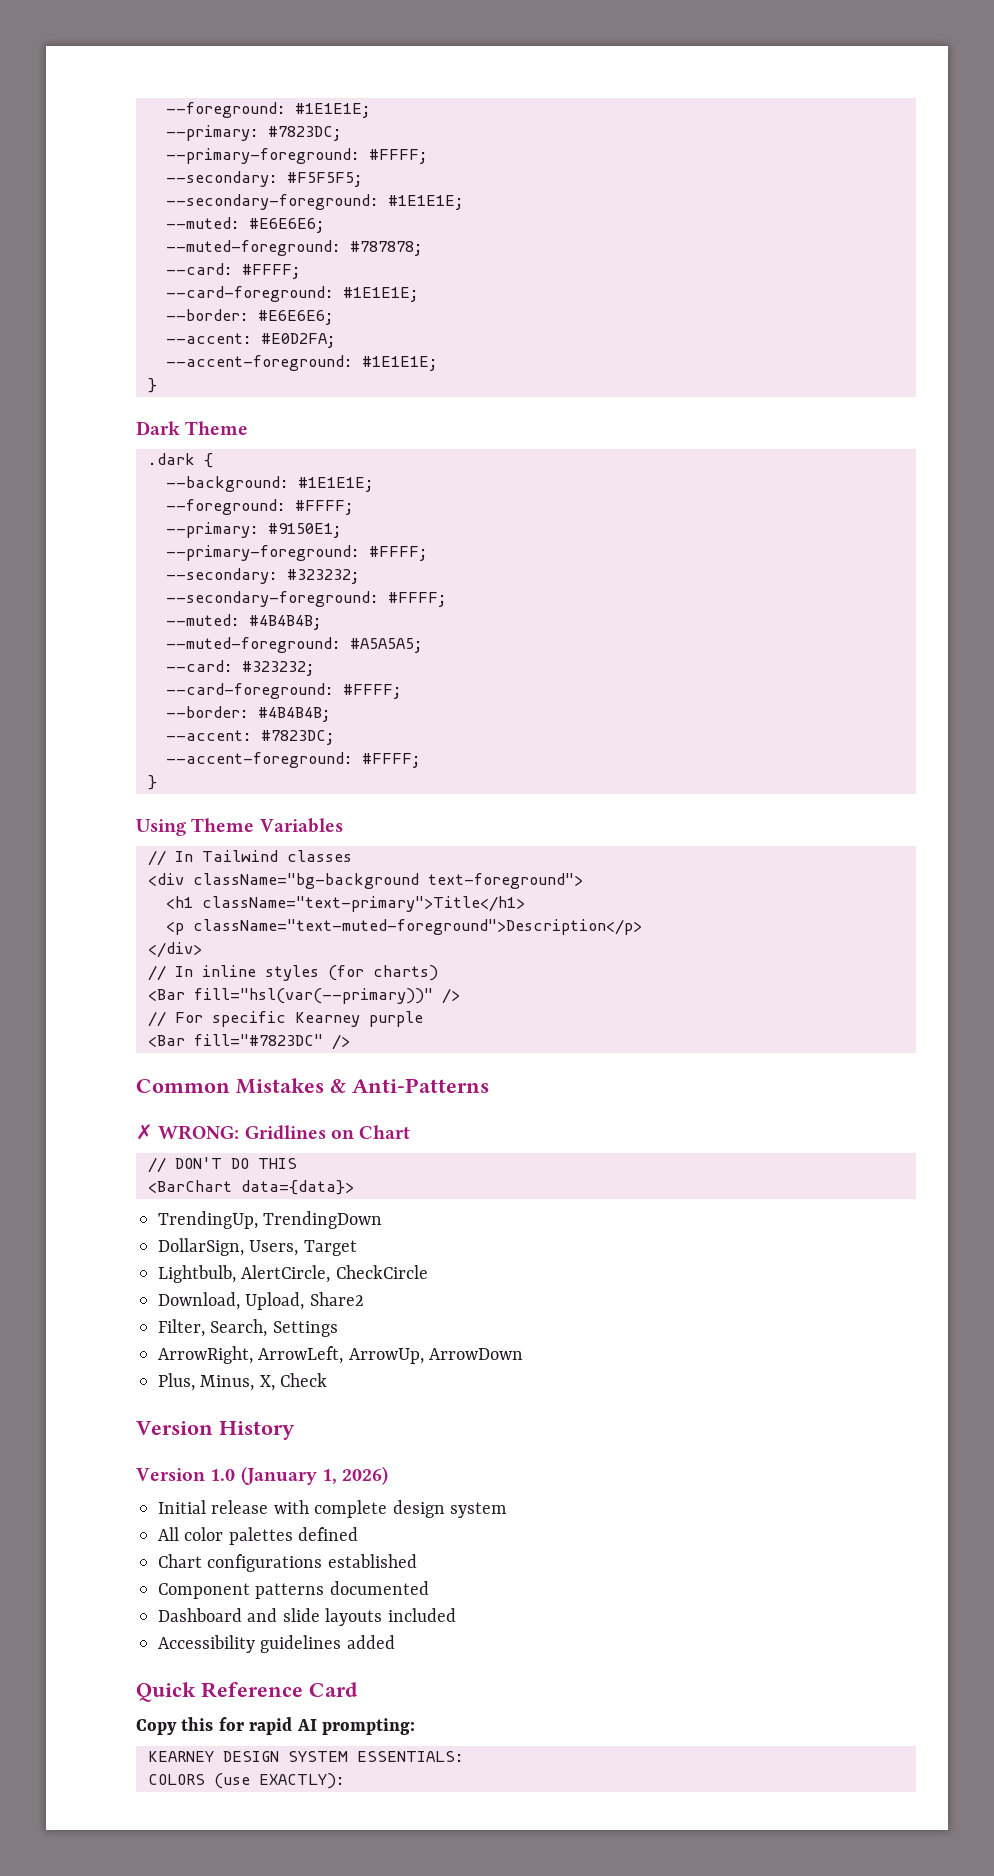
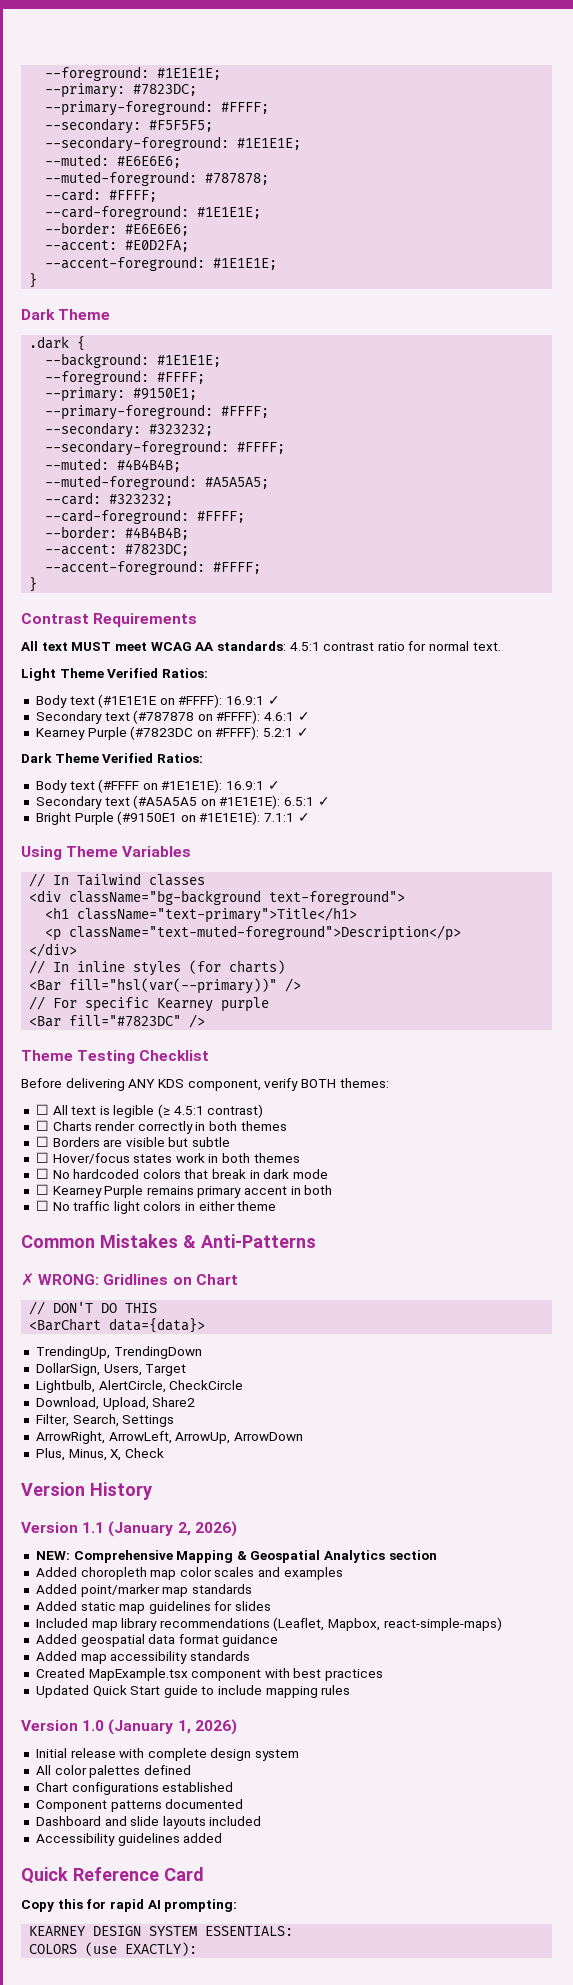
(157, 782) none -> [21,613,198,627] [21,641,501,651] [21,668,208,681] [35,694,280,708] [35,710,310,724] [35,726,309,740] [21,753,203,763] [35,779,280,793] [35,795,330,809] [35,811,310,825] // Contrast Requirements // All text MUST meet WCAG AA standards: 4.5:1 contrast ratio for normal text. // Light Theme Verified Ratios: // Body text (#1E1E1E on #FFFF): 16.9:1 ✓ // Secondary text (#787878 on #FFFF): 4.6:1 ✓ // Kearney Purple (#7823DC on #FFFF): 5.2:1 ✓ // Dark Theme Verified Ratios: // Body text (#FFFF on #1E1E1E): 16.9:1 ✓ // Secondary text (#A5A5A5 on #1E1E1E): 6.5:1 ✓ // Bright Purple (#9150E1 on #1E1E1E): 7.1:1 ✓
(350, 1042) none -> [21,1050,210,1064] [21,1078,389,1091] [35,1104,264,1118] [35,1120,287,1134] [35,1136,231,1147] [35,1152,300,1164] [35,1168,329,1179] [35,1184,333,1198] [35,1200,277,1214] // Theme Testing Checklist // Before delivering ANY KDS component, verify BOTH themes: // ☐ All text is legible (≥ 4.5:1 contrast) // ☐ Charts render correctly in both themes // ☐ Borders are visible but subtle // ☐ Hover/focus states work in both themes // ☐ No hardcoded colors that break in dark mode // ☐ Kearney Purple remains primary accent in both // ☐ No traffic light colors in either theme
(295, 1430) none -> [21,1521,237,1537] [35,1550,437,1563] [35,1567,343,1580] [35,1584,252,1597] [35,1601,272,1614] [35,1617,502,1631] [35,1634,279,1647] [35,1651,250,1664] [35,1668,384,1681] [35,1685,351,1698] // Version 1.1 (January 2, 2026) // NEW: Comprehensive Mapping & Geospatial Analytics section // Added choropleth map color scales and examples // Added point/marker map standards // Added static map guidelines for slides // Included map library recommendations (Leaflet, Mapbox, react-simple-maps) // Added geospatial data format guidance // Added map accessibility standards // Created MapExample.tsx component with best practices // Updated Quick Start guide to include mapping rules

